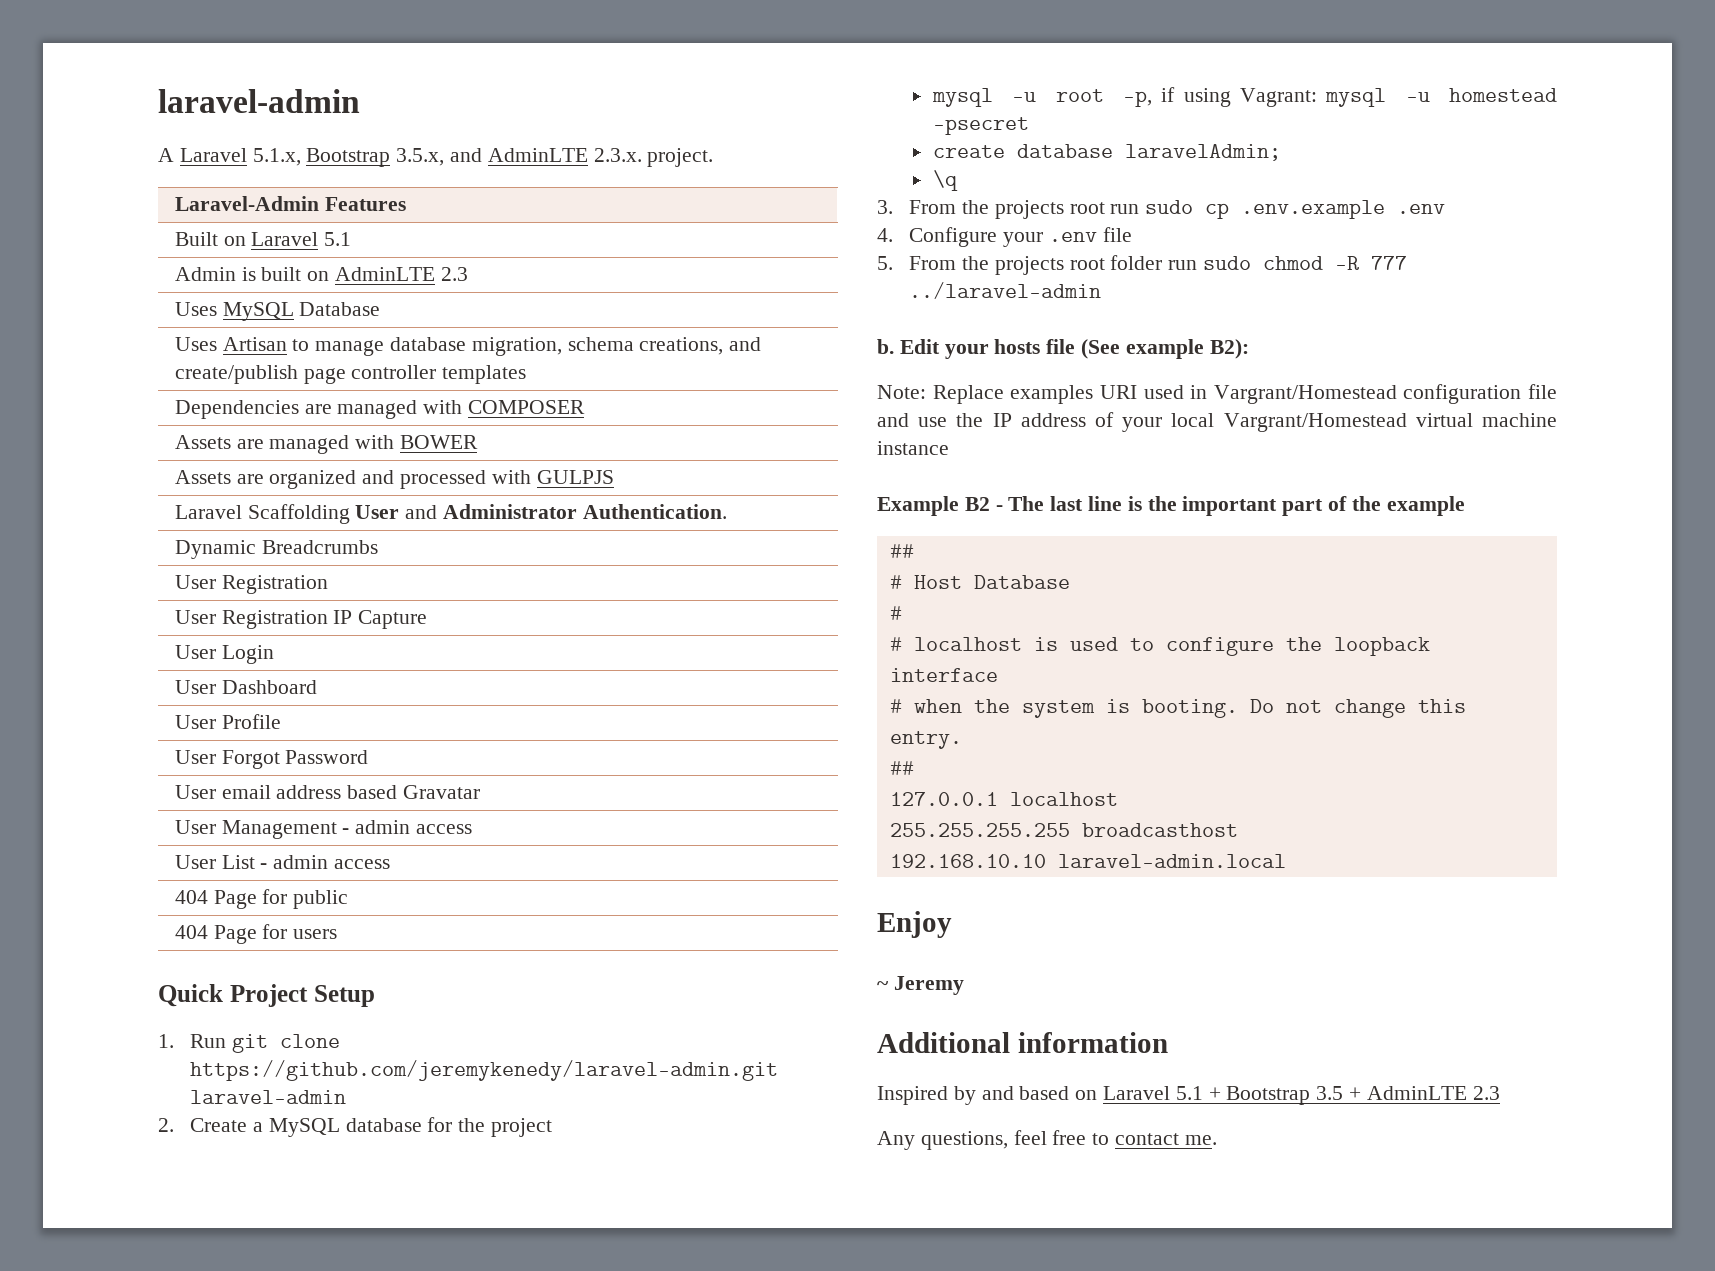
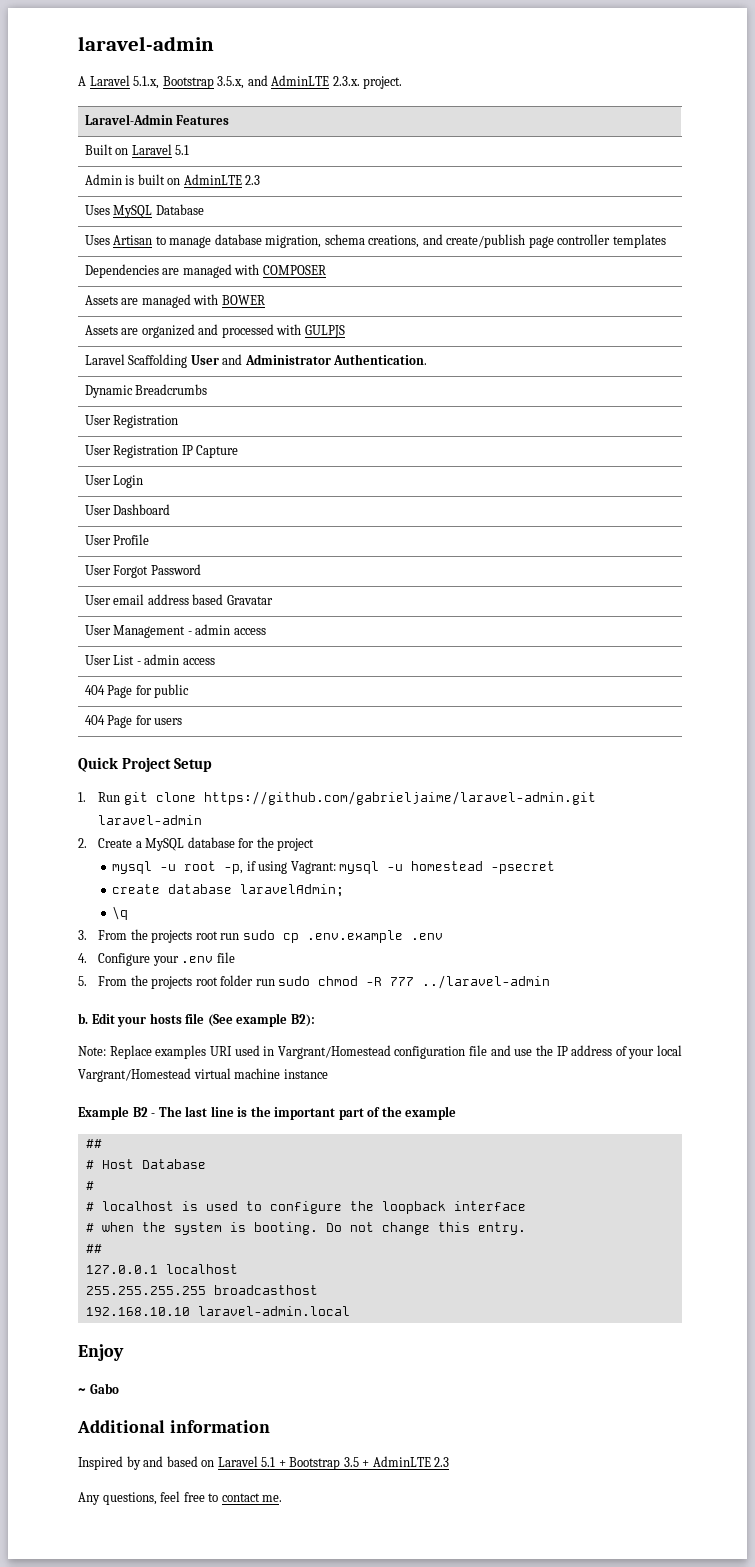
[190,1060,779,1081] https://github.com/jeremykenedy/laravel-admin.git -> [203,791,596,805] https://github.com/gabrieljaime/laravel-admin.git
[893,976,964,995] Jeremy -> [89,1383,119,1394] Gabo

